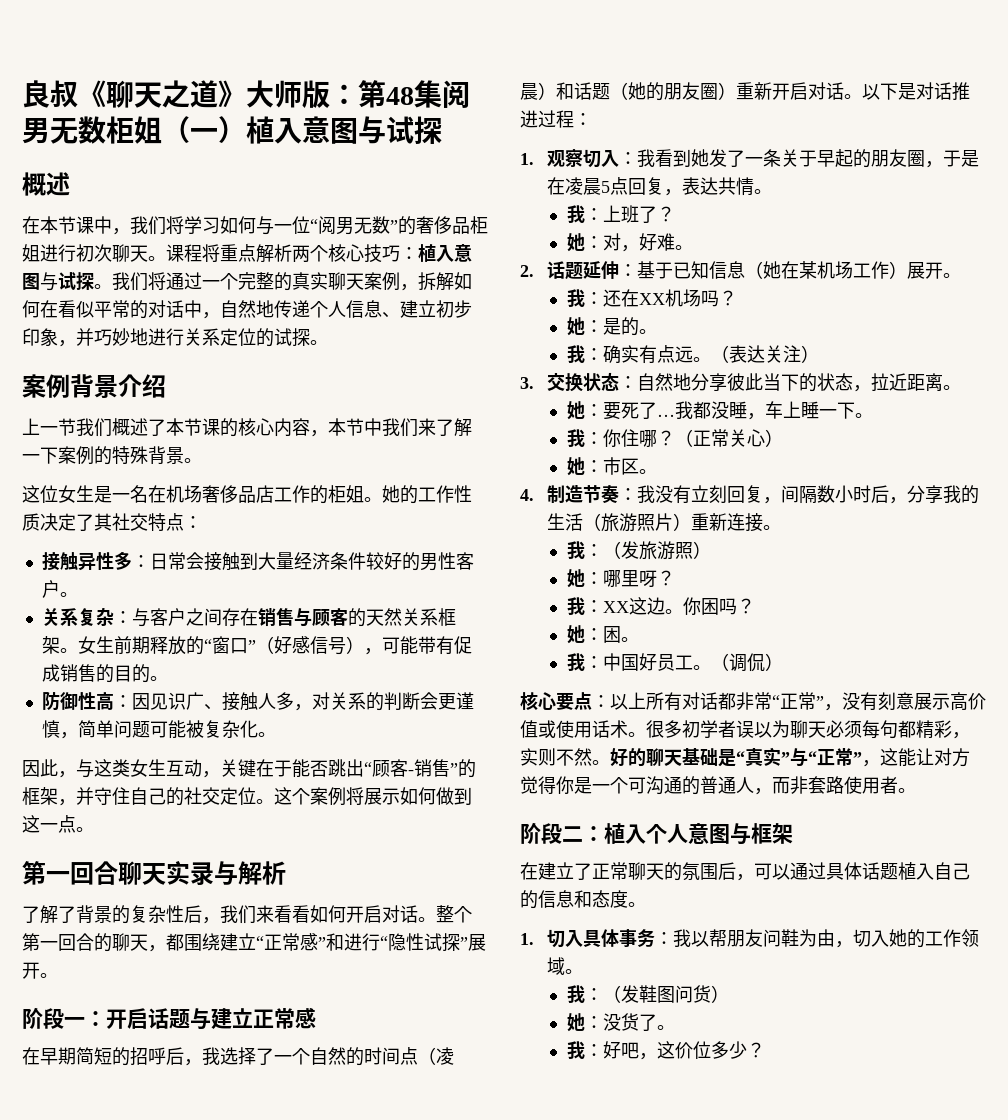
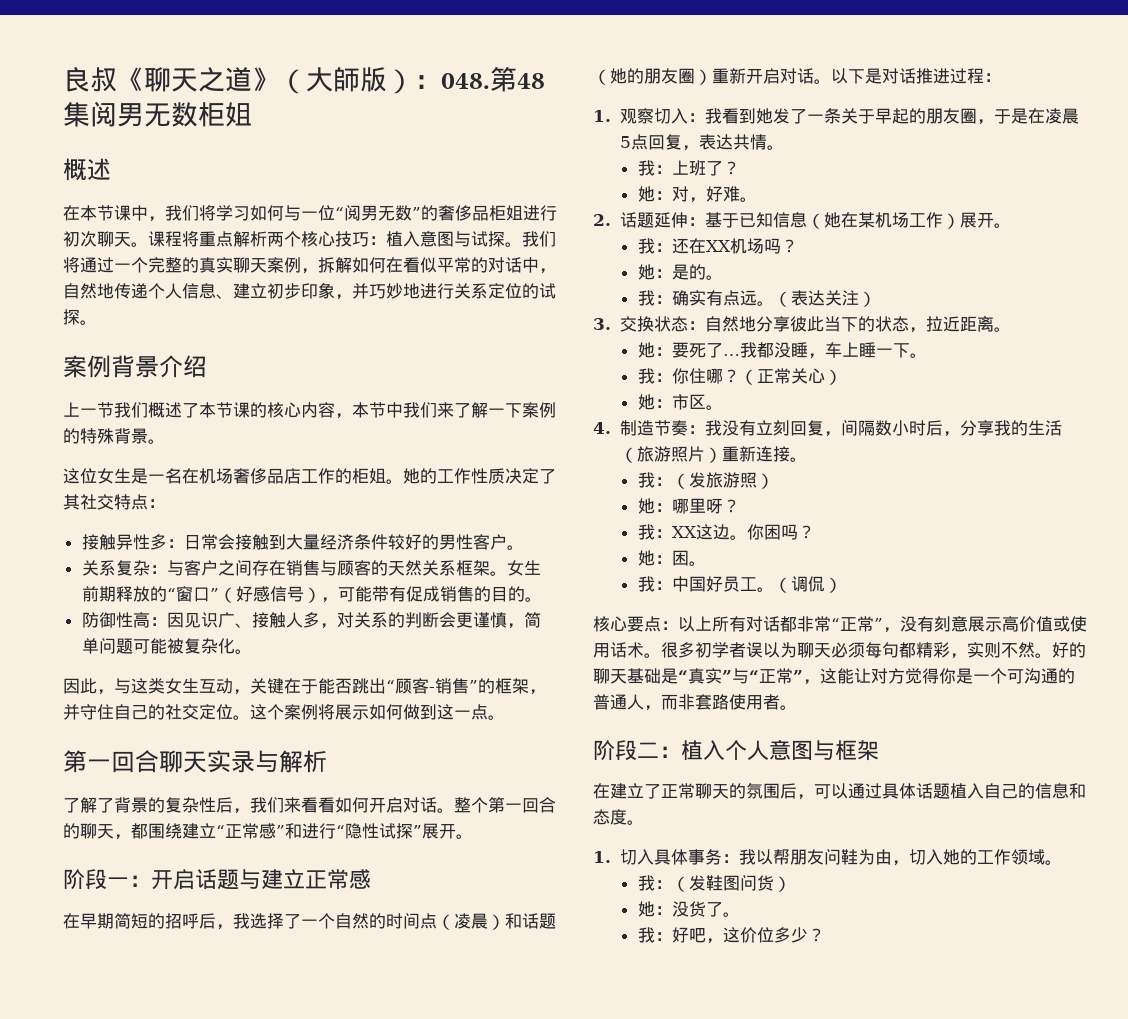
[246,80,358,108] 大师版： -> [279,67,490,94] （大師版）：048.
[162,116,442,144] （一）植入意图与试探 -> (252, 114) none

